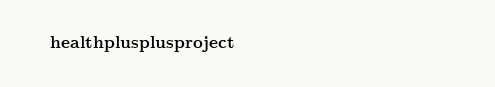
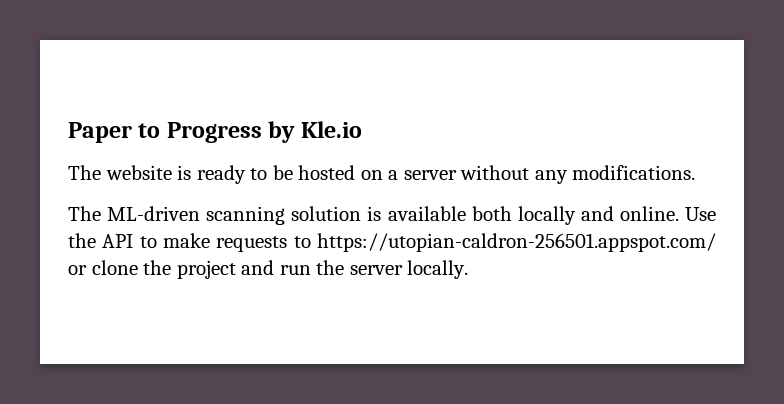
[50,36,235,52] healthplusplusproject -> [68,121,363,143] [68,165,696,184] [68,206,717,225] [68,233,716,252] [68,260,469,279] Paper to Progress by Kle.io // The website is ready to be hosted on a server without any modifications. // The ML-driven scanning solution is available both locally and online. Use the API to make requests to https://utopian-caldron-256501.appspot.com/ or clone the project and run the server locally.

